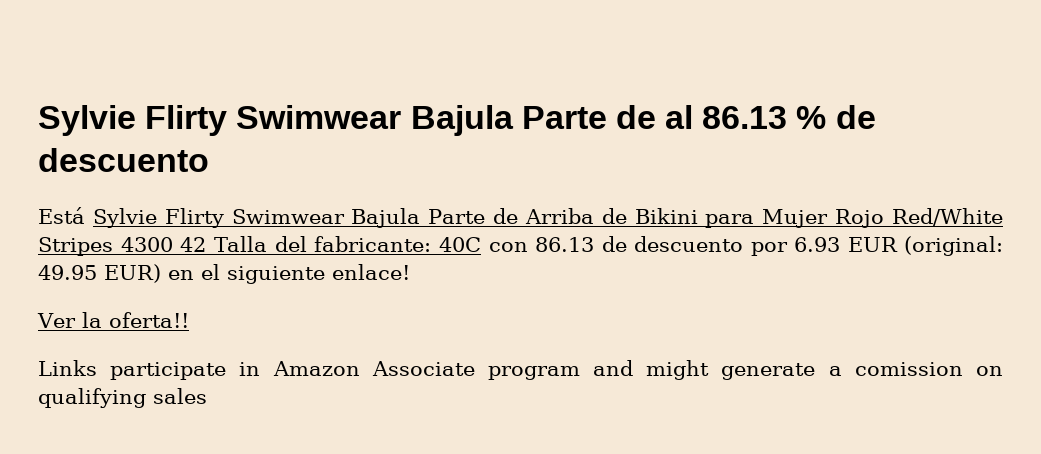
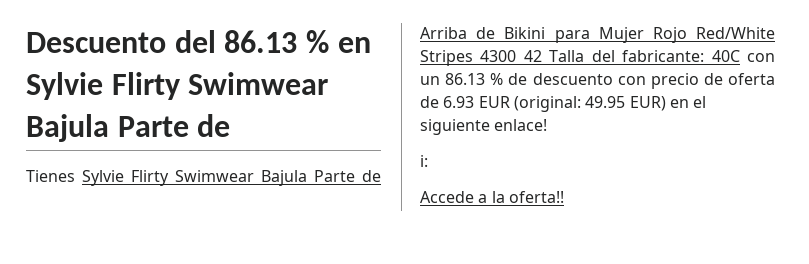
[38,105,876,136] [38,148,209,172] [38,207,85,224] Sylvie Flirty Swimwear Bajula Parte de al 86.13 % de descuento // Está -> [26,30,371,53] [26,72,329,100] [26,114,231,142] [26,170,75,182] Descuento del 86.13 % en Sylvie Flirty Swimwear Bajula Parte de // Tienes
[534,236,788,256] 86.13 de descuento por -> [420,73,775,89] [420,96,439,108] un 86.13 % de descuento con precio de oferta de
[37,313,76,328] Ver -> [420,155,428,167] [420,191,488,203] ℹ: // Accede a
[38,360,1003,380] [38,388,207,408] // Links participate in Amazon Associate program and might generate a comission on qualifying sales -> (564, 197) none

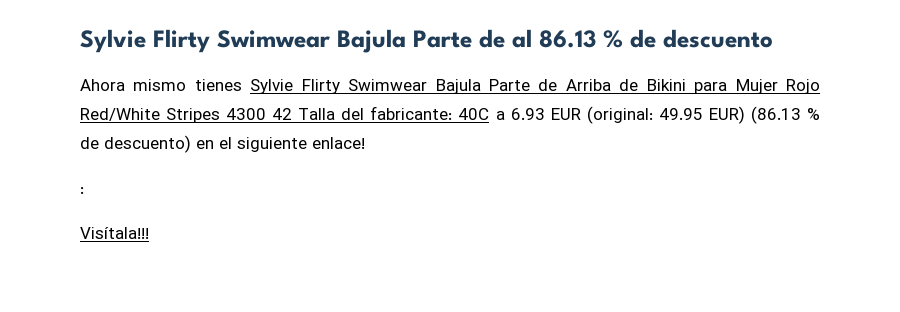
[26,30,371,53] [26,72,329,100] [26,114,231,142] [26,170,75,182] Descuento del 86.13 % en Sylvie Flirty Swimwear Bajula Parte de // Tienes -> [80,29,773,53] [80,79,242,91] Sylvie Flirty Swimwear Bajula Parte de al 86.13 % de descuento // Ahora mismo tienes
[747,53,775,62] [420,73,775,89] [420,96,439,108] con un 86.13 % de descuento con precio de oferta de -> [495,111,505,120] a
(666, 103) none -> [750,106,821,124] [80,135,191,153] (86.13 % de descuento)
[420,155,428,167] [420,191,564,203] ℹ: // Accede a la oferta!! -> [80,187,84,194] [80,227,149,239] : // Visítala!!!

